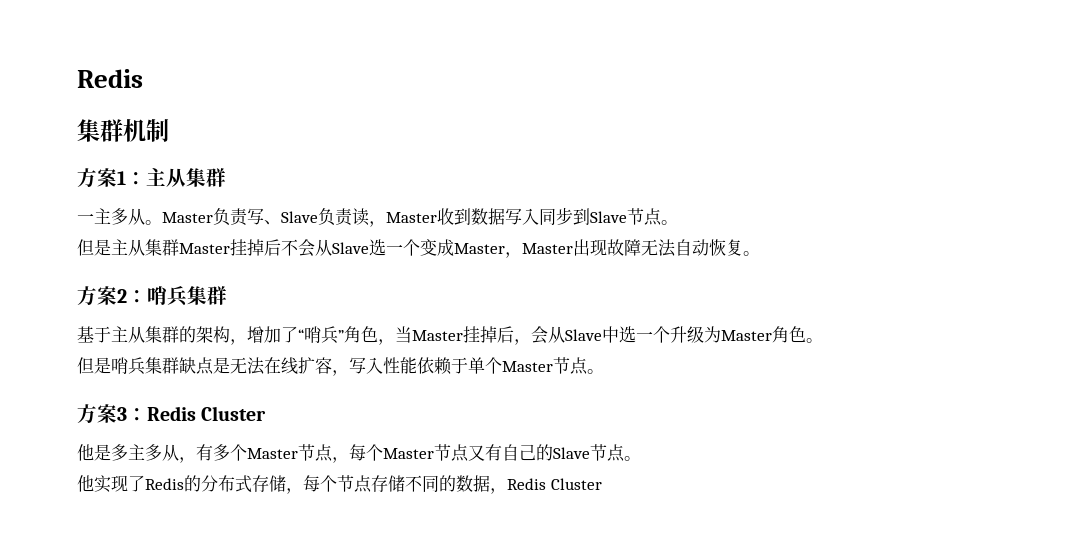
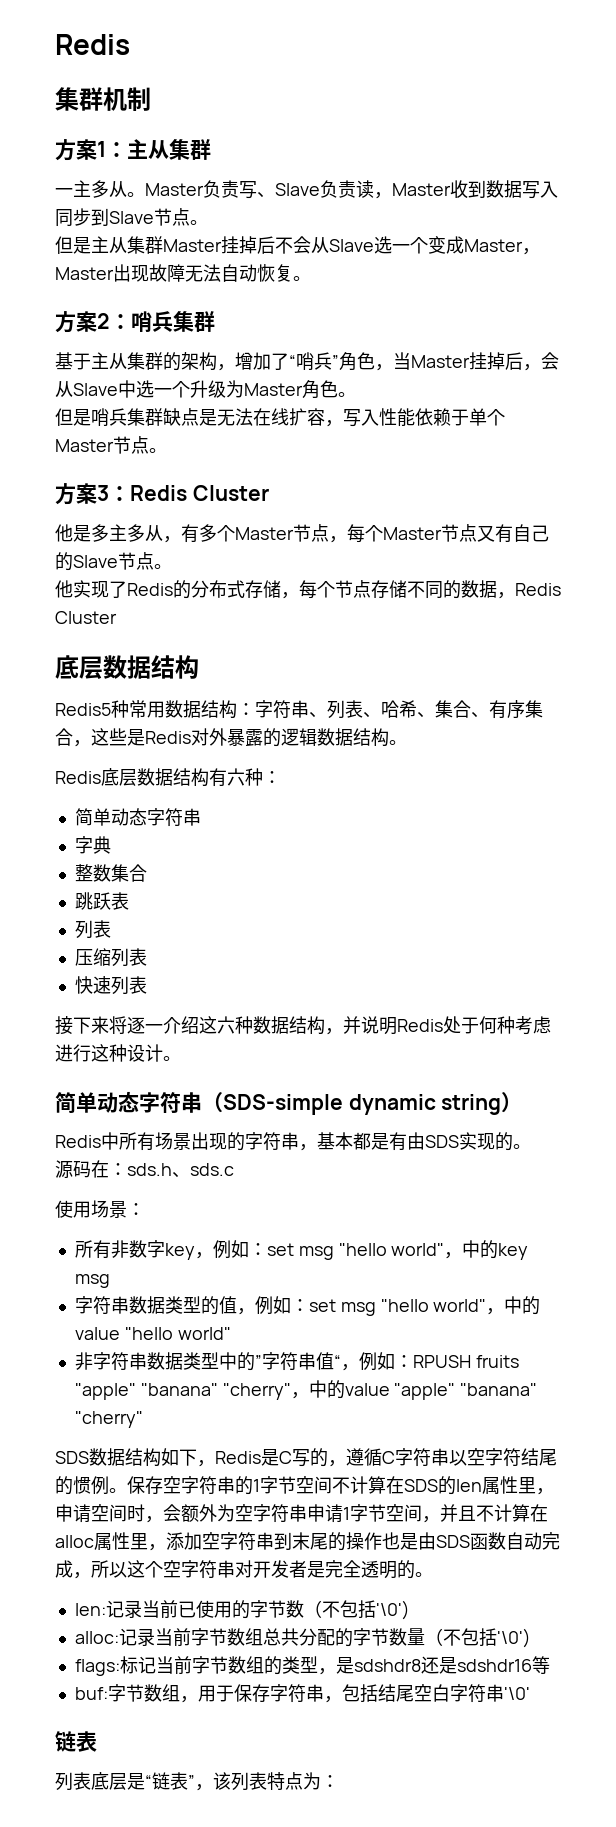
(602, 484) none -> [55,655,199,680] [55,700,543,719] [55,728,407,747] [55,768,281,787] [74,808,201,827] [74,836,111,854] [74,864,147,882] [74,892,129,910] [74,920,111,939] [74,948,147,967] [74,976,147,995] [55,1016,551,1035] [55,1044,181,1062] [55,1091,523,1115] [55,1132,531,1151] [55,1160,234,1179] [55,1200,145,1218] [74,1240,529,1260] [74,1274,110,1288] [74,1296,541,1316] [74,1327,231,1340] [74,1352,519,1371] [74,1380,538,1400] [74,1411,143,1428] [55,1448,557,1467] [55,1476,554,1495] [55,1504,548,1523] [55,1532,560,1551] [55,1560,433,1579] [74,1600,410,1620] [74,1628,531,1648] [74,1656,550,1676] [74,1684,530,1703] [55,1731,97,1752] [55,1772,339,1791] // 底层数据结构 // Redis5种常用数据结构：字符串、列表、哈希、集合、有序集合，这些是Redis对外暴露的逻辑数据结构。 // Redis底层数据结构有六种： // 简单动态字符串 // 字典 // 整数集合 // 跳跃表 // 列表 // 压缩列表 // 快速列表 // 接下来将逐一介绍这六种数据结构，并说明Redis处于何种考虑进行这种设计。 // 简单动态字符串（SDS-simple dynamic string） // Redis中所有场景出现的字符串，基本都是有由SDS实现的。 // 源码在：sds.h、sds.c // 使用场景： // 所有非数字key，例如：set msg "hello world"，中的key msg // 字符串数据类型的值，例如：set msg "hello world"，中的value "hello world" // 非字符串数据类型中的”字符串值“，例如：RPUSH fruits "apple" "banana" "cherry"，中的value "apple" "banana" "cherry" // SDS数据结构如下，Redis是C写的，遵循C字符串以空字符结尾的惯例。保存空字符串的1字节空间不计算在SDS的len属性里，申请空间时，会额外为空字符串申请1字节空间，并且不计算在alloc属性里，添加空字符串到末尾的操作也是由SDS函数自动完成，所以这个空字符串对开发者是完全透明的。 // len:记录当前已使用的字节数（不包括'\0') // alloc:记录当前字节数组总共分配的字节数量（不包括'\0') // flags:标记当前字节数组的类型，是sdshdr8还是sdshdr16等 // buf:字节数组，用于保存字符串，包括结尾空白字符串'\0' // 链表 // 列表底层是“链表”，该列表特点为：

